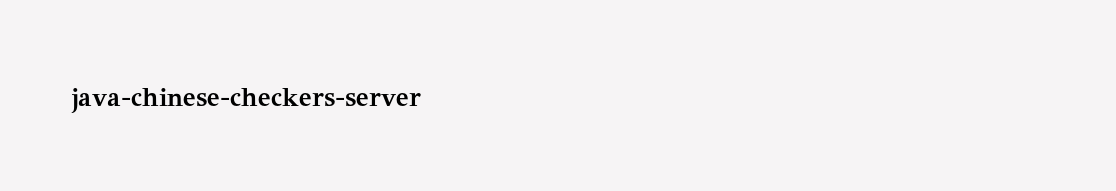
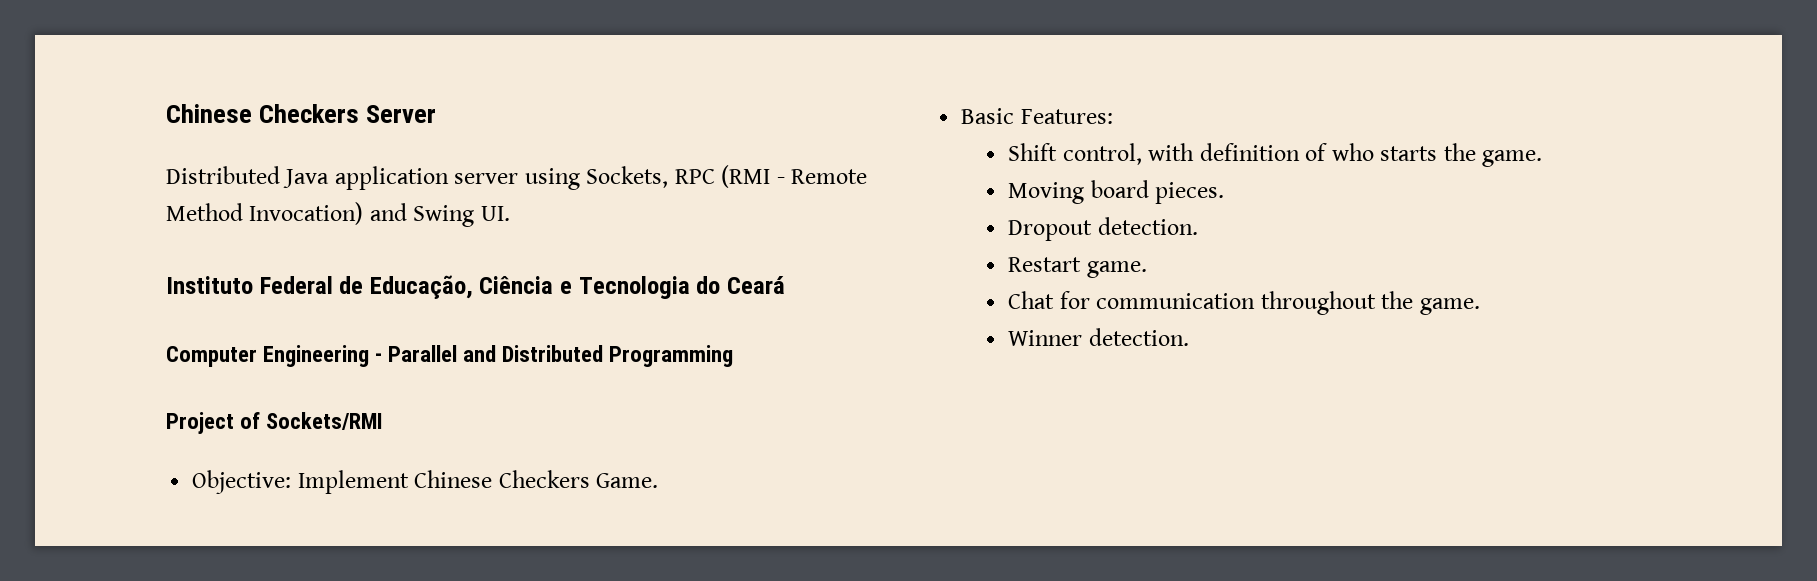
[71,88,421,113] java-chinese-checkers-server -> [166,104,437,123] [166,165,868,190] [166,202,510,227] [166,275,785,299] [166,345,734,367] [166,412,384,434] [192,470,659,494] [961,108,1113,124] [1008,143,1543,167] [1008,180,1225,204] [1008,217,1198,241] [1008,257,1147,278] [1008,291,1480,315] [1008,328,1189,346] Chinese Checkers Server // Distributed Java application server using Sockets, RPC (RMI - Remote Method Invocation) and Swing UI. // Instituto Federal de Educação, Ciência e Tecnologia do Ceará // Computer Engineering - Parallel and Distributed Programming // Project of Sockets/RMI // Objective: Implement Chinese Checkers Game. // Basic Features: // Shift control, with definition of who starts the game. // Moving board pieces. // Dropout detection. // Restart game. // Chat for communication throughout the game. // Winner detection.

